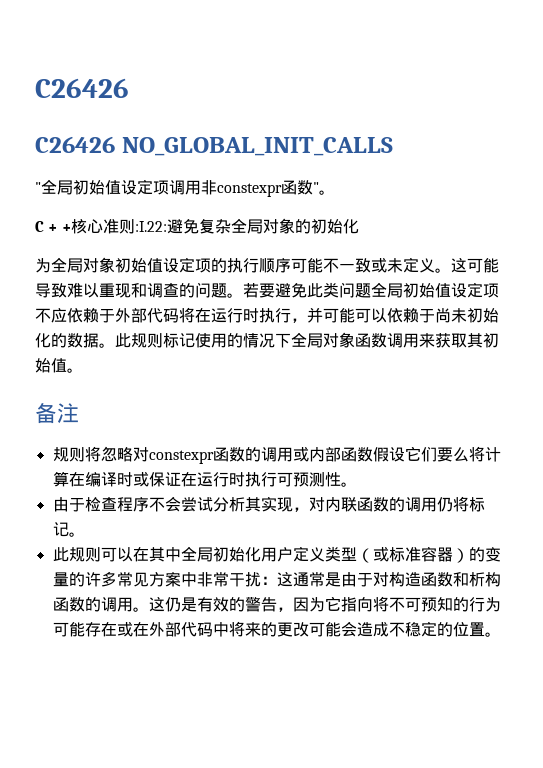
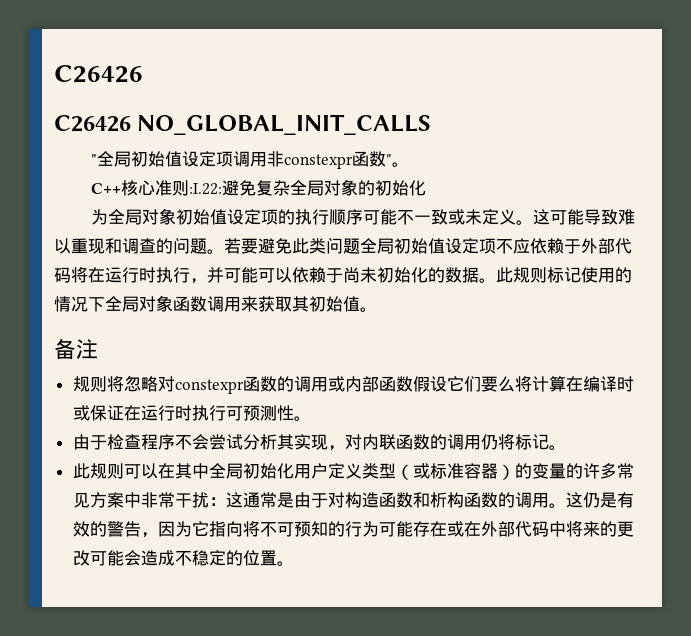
[35,221,71,232] C + + -> [90,183,121,194] C++

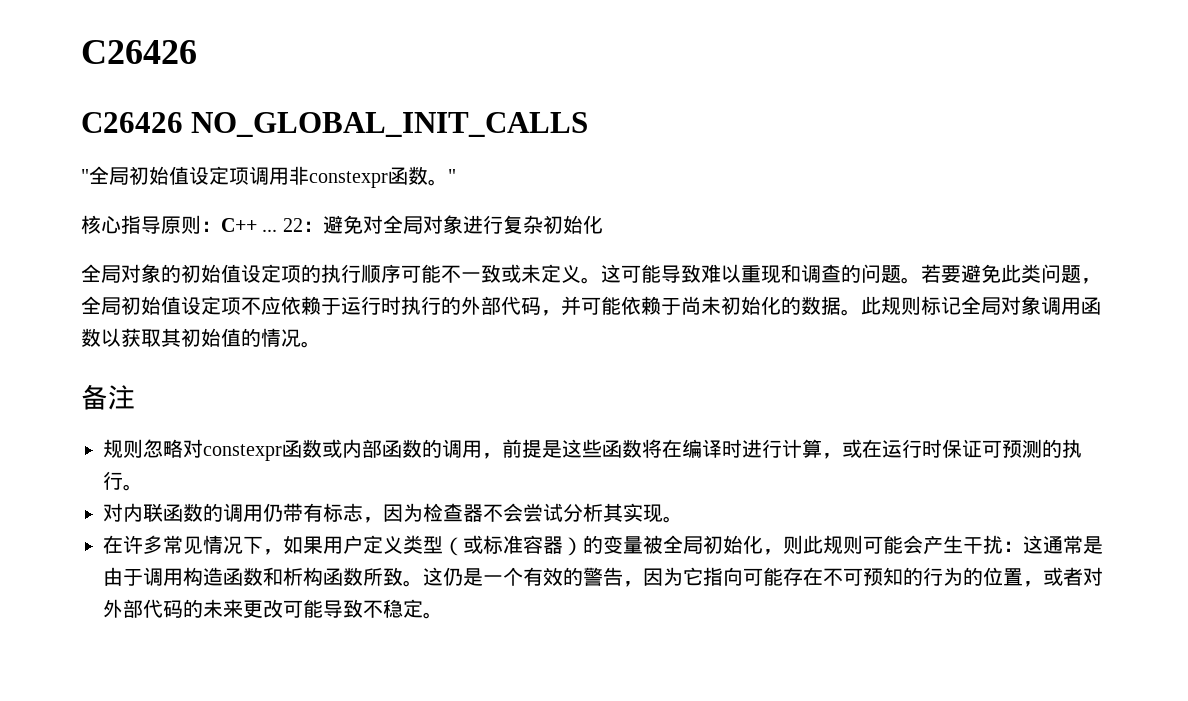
[385,154,409,167] [90,179,426,196] [90,208,176,225] "。 // C++核心准则:I.22:避免复杂全局对象的初始化 // 为全局对象 -> [428,169,456,186] [81,215,603,234] [81,264,181,283] 。" // 核心指导原则：C++ ... 22：避免对全局对象进行复杂初始化 // 全局对象的
(360, 246) none -> [1081,278,1101,284] ，
[581,238,632,254] [54,267,190,283] 外部代码将在运行时执行 -> [341,296,541,315] 运行时执行的外部代码
[258,267,292,283] 可以 -> (621, 305) none
[581,267,632,283] [54,295,258,312] 使用的情况下全局对象函数调用来 -> [961,296,1101,315] [81,328,121,347] 全局对象调用函数以
(360, 304) none -> [241,328,301,347] 的情况
[106,376,124,392] 将 -> (143, 448) none
[276,376,328,392] 的调用 -> (322, 448) none
[412,376,634,392] [72,405,311,421] [72,434,175,450] 假设它们要么将计算在编译时或保证在运行时执行可预测性。 // 由于检查程序 -> [422,439,1082,459] [103,471,143,491] [103,503,483,523] 的调用，前提是这些函数将在编译时进行计算，或在运行时保证可预测的执行。 // 对内联函数的调用仍带有标志，因为检查器
[327,434,566,451] [72,463,294,479] ，对内联函数的调用仍将标记。 // 此规则可以在其中全局初始化 -> [663,516,683,523] [103,535,323,555] 。 // 在许多常见情况下，如果
[565,463,634,479] [72,492,175,508] 的许多常见方案中非常 -> [643,535,963,555] 被全局初始化，则此规则可能会产生
[327,492,345,508] 对 -> [143,567,183,586] 调用
[497,492,549,508] 的调用 -> [363,567,403,586] 所致
(617, 500) none -> [483,567,523,586] 一个
[242,521,260,537] 将 -> [743,567,823,586] 可能存在
[378,521,634,537] [72,550,277,566] 可能存在或在外部代码中将来的更改可能会造成不稳定的位置 -> [963,567,1103,587] [103,599,423,618] 的位置，或者对外部代码的未来更改可能导致不稳定

